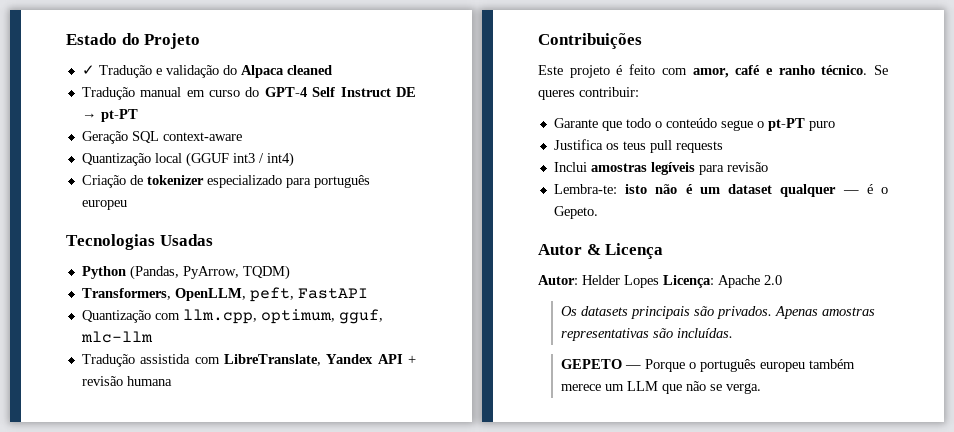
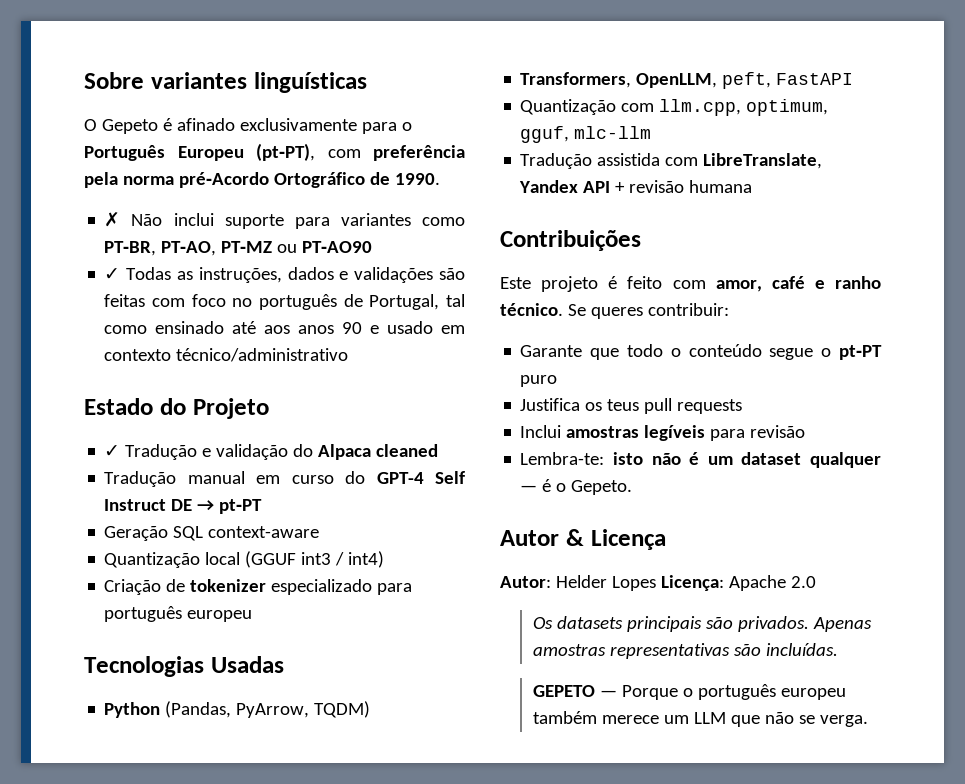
(66, 39) none -> [84,72,367,93] [84,118,412,134] [84,143,465,161] [84,172,440,188] [104,212,466,229] [104,241,373,256] [104,267,465,283] [104,294,465,310] [104,321,466,334] [104,348,349,362] Sobre variantes linguísticas // O Gepeto é afinado exclusivamente para o Português Europeu (pt‑PT), com preferência pela norma pré‑Acordo Ortográfico de 1990. // ✗ Não inclui suporte para variantes como PT‑BR, PT‑AO, PT‑MZ ou PT‑AO90 // ✓ Todas as instruções, dados e validações são feitas com foco no português de Portugal, tal como ensinado até aos anos 90 e usado em contexto técnico/administrativo //

